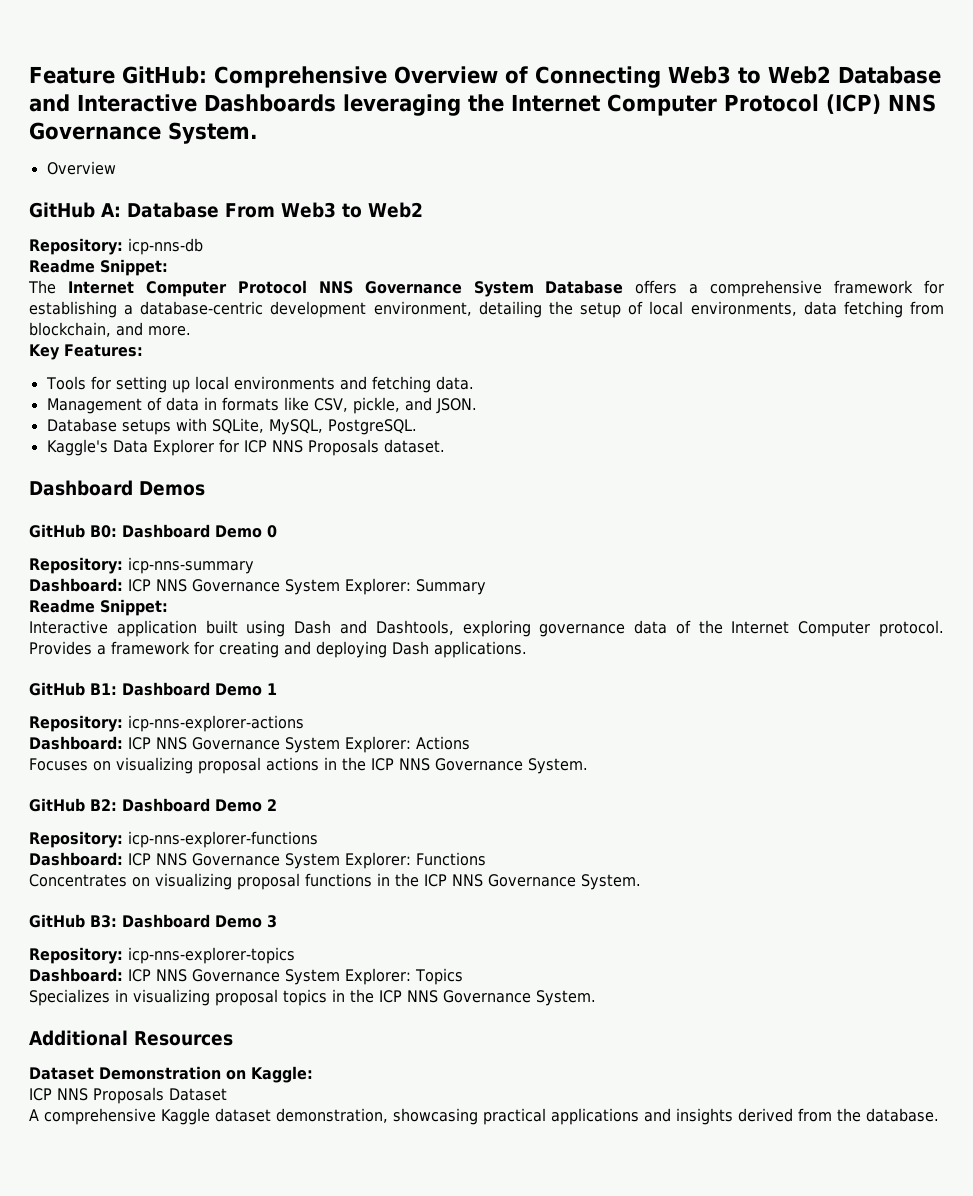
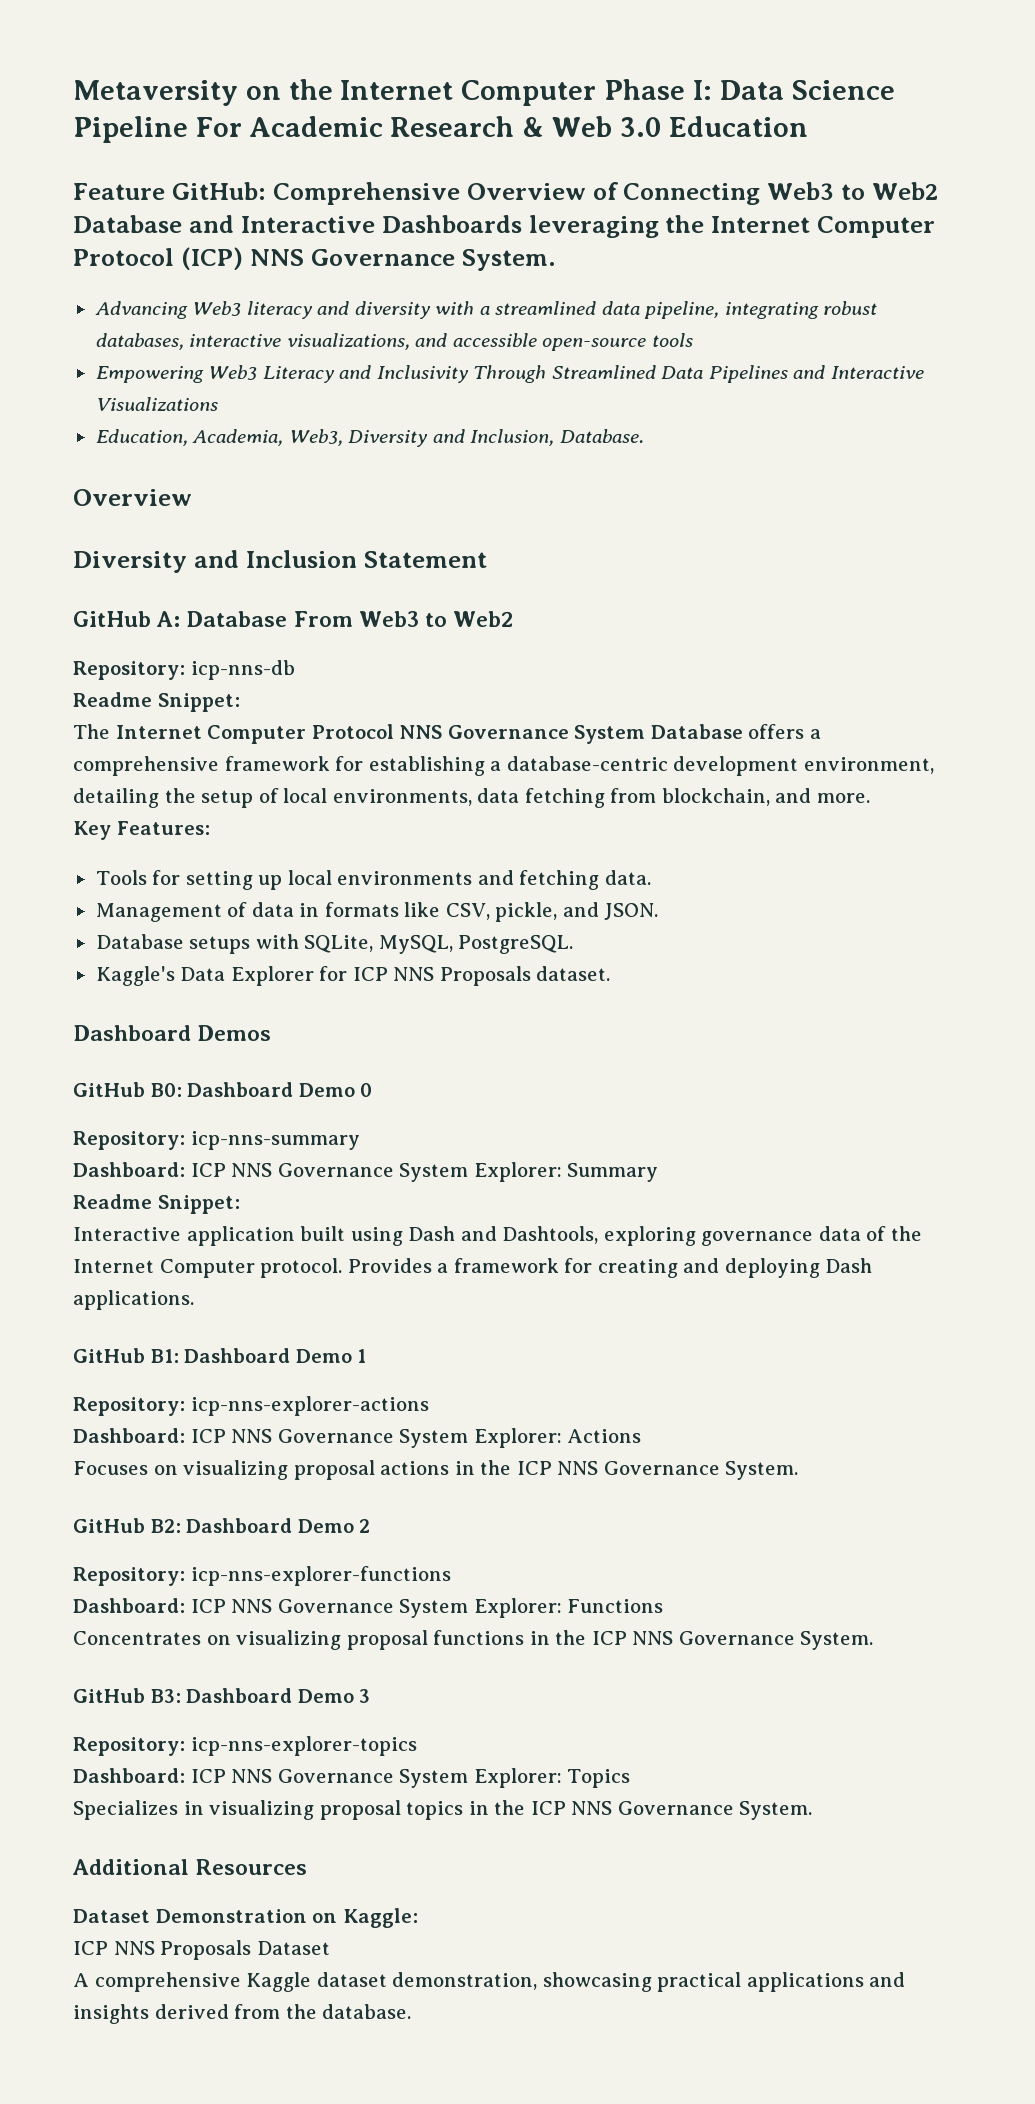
(29, 75) none -> [73,79,895,106] [73,116,808,143] Metaversity on the Internet Computer Phase I: Data Science Pipeline For Academic Research & Web 3.0 Education //
[46,161,116,175] Overview -> [94,301,878,319] [95,333,693,351] [95,365,924,383] [95,397,218,411] [95,429,644,447] [73,489,192,506] [73,550,487,573] Advancing Web3 literacy and diversity with a streamlined data pipeline, integrating robust databases, interactive visualizations, and accessible open-source tools // Empowering Web3 Literacy and Inclusivity Through Streamlined Data Pipelines and Interactive Visualizations // Education, Academia, Web3, Diversity and Inclusion, Database. // Overview // Diversity and Inclusion Statement

